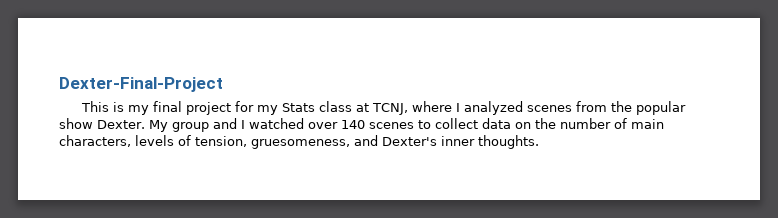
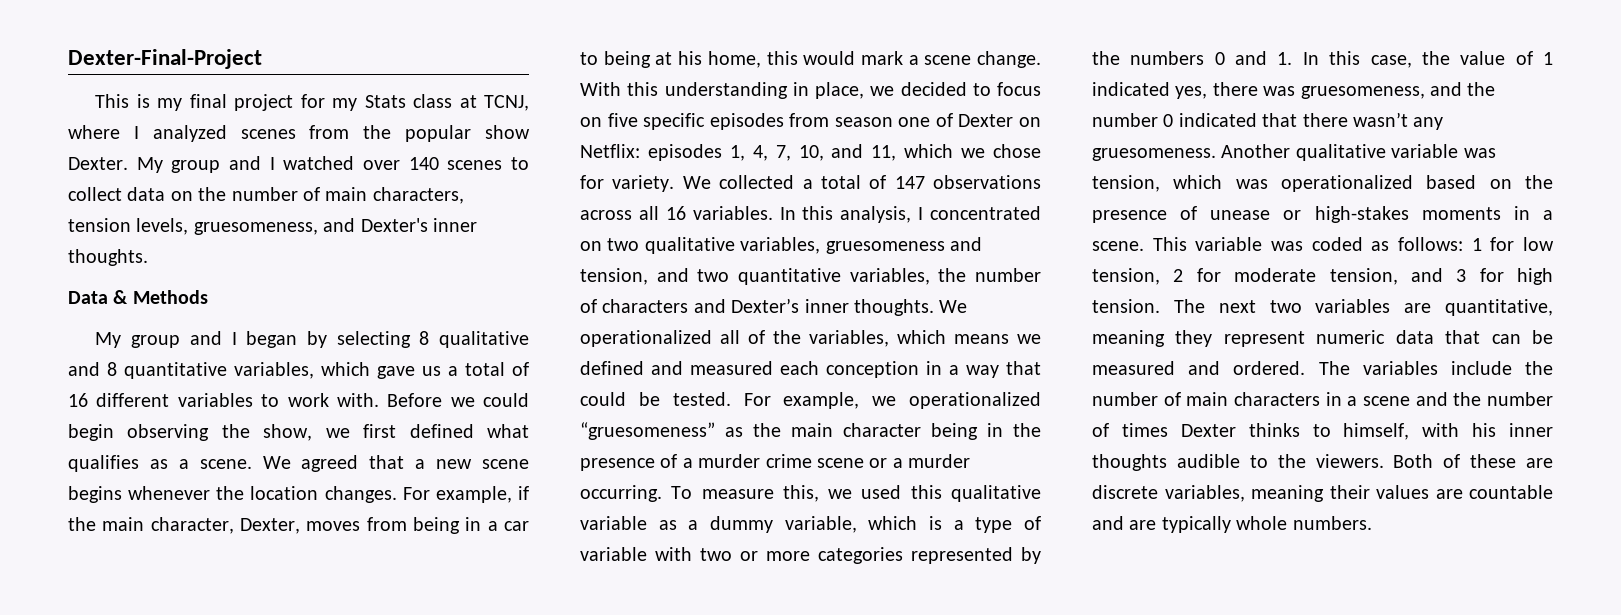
[135,135,247,147] levels of tension, -> [68,218,189,235] tension levels,
(539, 142) none -> [68,290,208,304] [95,331,530,348] [68,362,529,379] [68,393,529,407] [68,424,529,441] [68,455,530,472] [68,486,529,503] [68,517,529,534] [580,51,1041,68] [580,82,1041,99] [580,113,1041,130] [580,144,1041,161] [580,175,1041,192] [580,206,1041,223] [580,237,982,254] [580,268,1041,285] [580,298,968,316] [580,330,1041,347] [580,361,1041,378] [580,392,1041,409] [580,422,1041,440] [580,454,971,471] [580,485,1041,502] [580,516,1041,533] [580,547,1041,564] [1092,51,1553,68] [1092,82,1496,99] [1092,112,1444,130] [1092,144,1496,161] [1092,175,1553,192] [1092,206,1553,223] [1092,237,1554,251] [1092,268,1553,285] [1092,299,1553,316] [1092,330,1553,347] [1092,361,1553,375] [1092,392,1553,406] [1092,423,1553,440] [1092,454,1553,471] [1092,485,1553,502] [1092,516,1372,533] // Data & Methods // My group and I began by selecting 8 qualitative and 8 quantitative variables, which gave us a total of 16 different variables to work with. Before we could begin observing the show, we first defined what qualifies as a scene. We agreed that a new scene begins whenever the location changes. For example, if the main character, Dexter, moves from being in a car to being at his home, this would mark a scene change. With this understanding in place, we decided to focus on five specific episodes from season one of Dexter on Netflix: episodes 1, 4, 7, 10, and 11, which we chose for variety. We collected a total of 147 observations across all 16 variables. In this analysis, I concentrated on two qualitative variables, gruesomeness and tension, and two quantitative variables, the number of characters and Dexter’s inner thoughts. We operationalized all of the variables, which means we defined and measured each conception in a way that could be tested. For example, we operationalized “gruesomeness” as the main character being in the presence of a murder crime scene or a murder occurring. To measure this, we used this qualitative variable as a dummy variable, which is a type of variable with two or more categories represented by the numbers 0 and 1. In this case, the value of 1 indicated yes, there was gruesomeness, and the number 0 indicated that there wasn’t any gruesomeness. Another qualitative variable was tension, which was operationalized based on the presence of unease or high-stakes moments in a scene. This variable was coded as follows: 1 for low tension, 2 for moderate tension, and 3 for high tension. The next two variables are quantitative, meaning they represent numeric data that can be measured and ordered. The variables include the number of main characters in a scene and the number of times Dexter thinks to himself, with his inner thoughts audible to the viewers. Both of these are discrete variables, meaning their values are countable and are typically whole numbers.

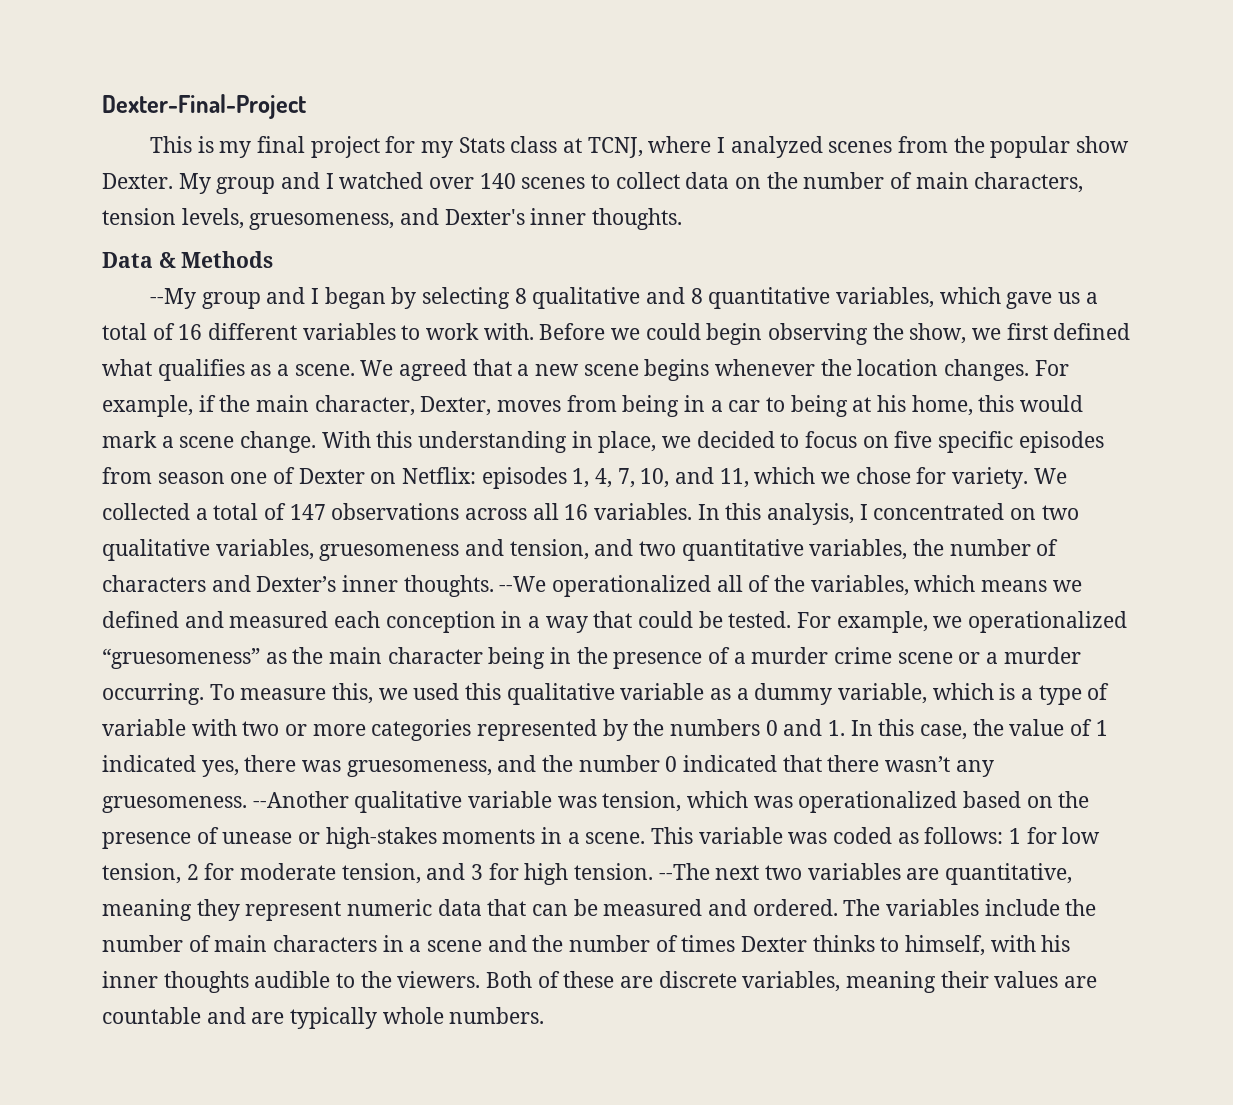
[95,332,122,348] My -> [150,288,197,309] --My
[939,300,968,313] We -> [499,576,547,592] --We
[1221,144,1291,158] Another -> [252,791,349,808] --Another
[1173,299,1205,313] The -> [658,863,710,880] --The

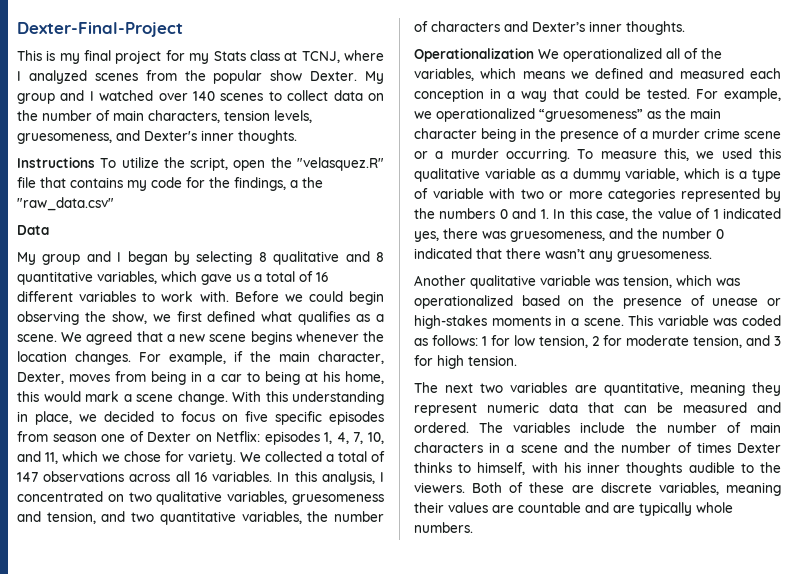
[102,251,274,268] [150,288,197,309] Data & Methods // --My -> [17,157,384,171] [17,177,323,191] [17,197,114,211] [17,225,49,235] [17,252,36,265] Instructions To utilize the script, open the "velasquez.R" file that contains my code for the findings, a the "raw_data.csv" // Data // My
[499,576,547,592] --We -> [414,48,559,62] // Operationalization We
[252,791,349,808] --Another -> [414,275,466,286] // Another
[658,863,710,880] --The -> [414,382,438,393] // The

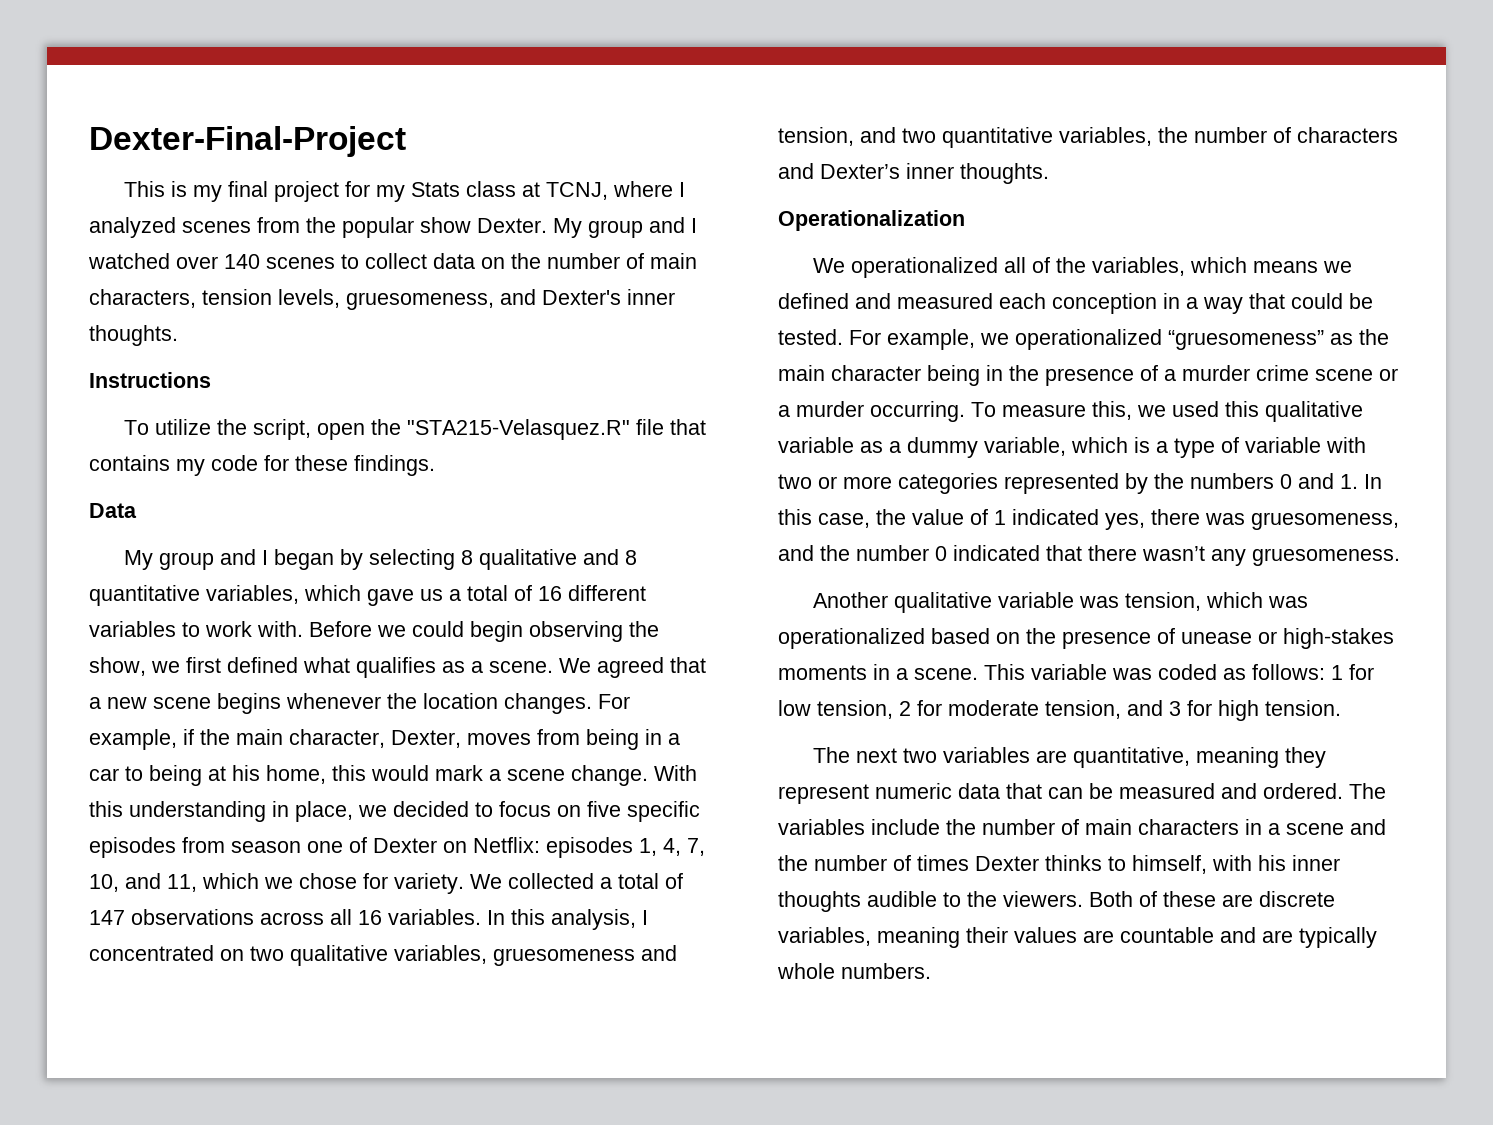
(95, 162) none -> (211, 380) //
[296,157,384,171] "velasquez.R" -> [407,419,631,440] "STA215-Velasquez.R"
[209,177,323,191] [17,197,114,211] the findings, a the "raw_data.csv" -> [295,455,435,476] these findings.
(534, 55) none -> (965, 220) //

